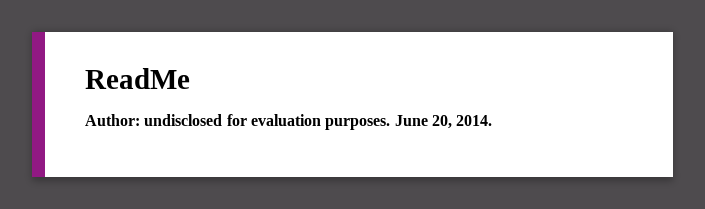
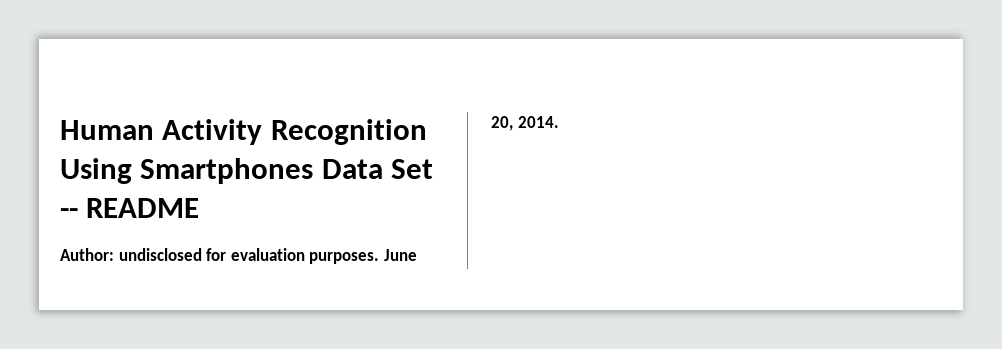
[85,68,190,89] ReadMe -> [60,119,427,145] [60,158,434,184] [60,198,200,218] Human Activity Recognition Using Smartphones Data Set -- README

